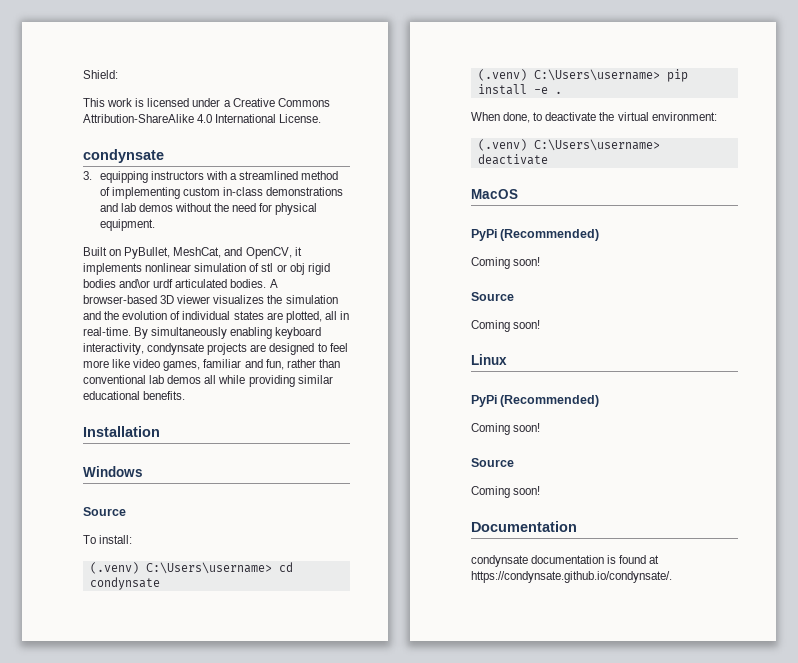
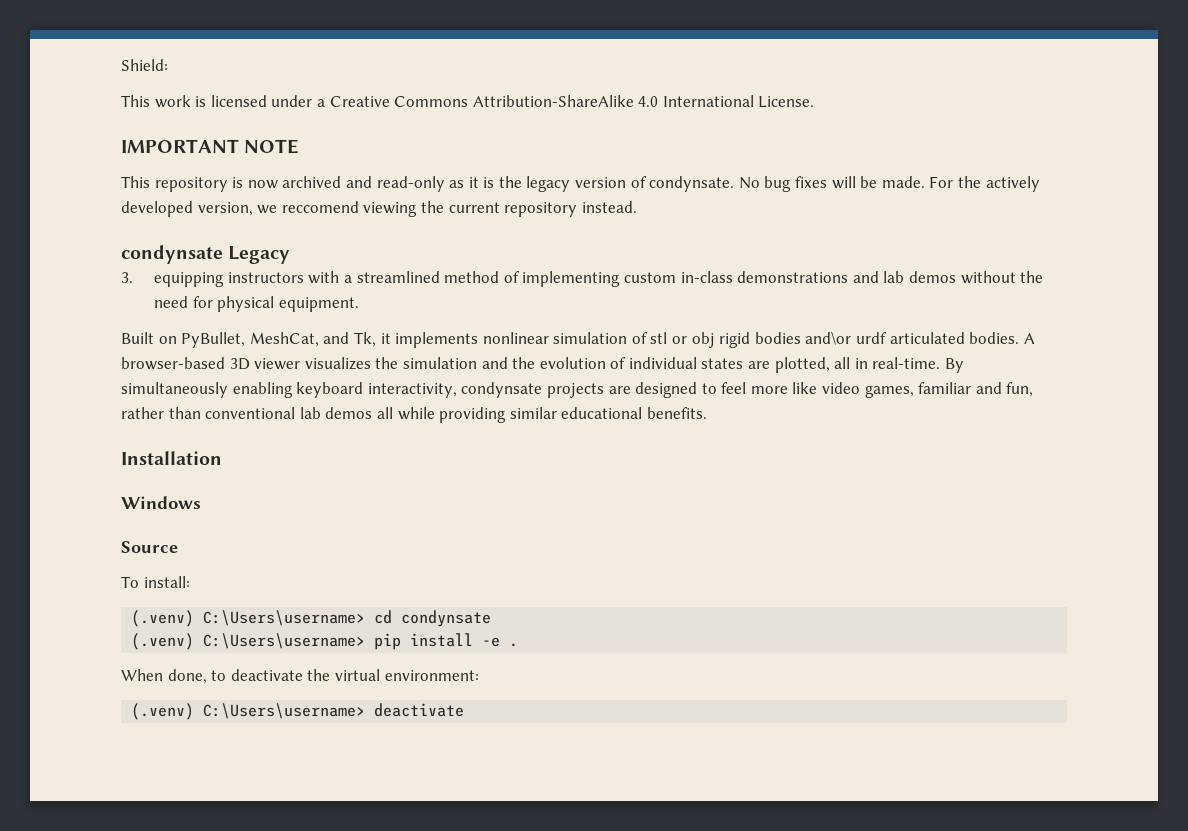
[83,149,164,163] // condynsate -> [121,139,300,154] [121,176,1040,192] [121,201,637,217] [121,245,291,264] // IMPORTANT NOTE // This repository is now archived and read-only as it is the legacy version of condynsate. No bug fixes will be made. For the actively developed version, we reccomend viewing the current repository instead. // condynsate Legacy
[245,247,292,259] OpenCV, -> [353,332,376,347] Tk,
[471,189,518,199] [471,229,600,241] [471,257,541,269] [471,292,514,301] [471,320,541,332] [471,354,507,365] [471,395,600,407] [471,423,541,435] [471,458,514,467] [471,486,541,498] [471,521,577,532] [471,555,660,567] [471,571,672,583] // MacOS // PyPi (Recommended) // Coming soon! // Source // Coming soon! // Linux // PyPi (Recommended) // Coming soon! // Source // Coming soon! // Documentation // condynsate documentation is found at https://condynsate.github.io/condynsate/. -> (465, 710) none

